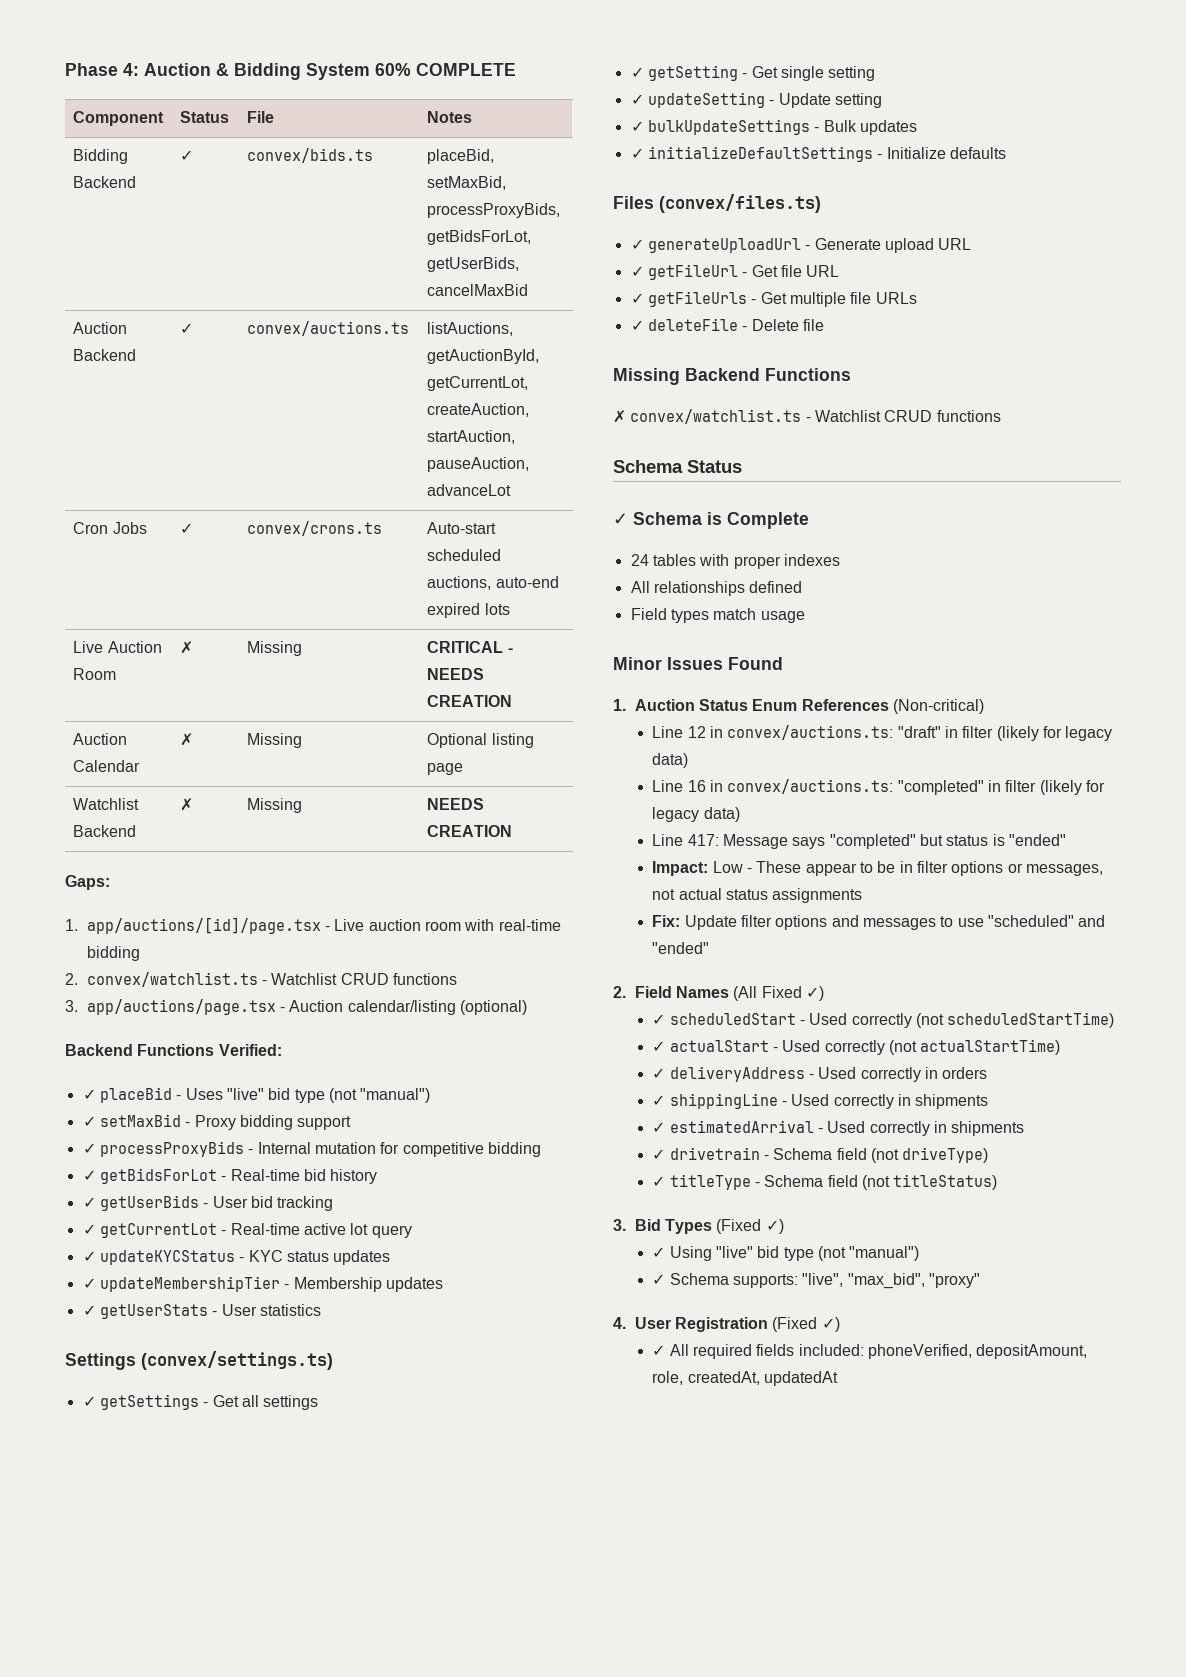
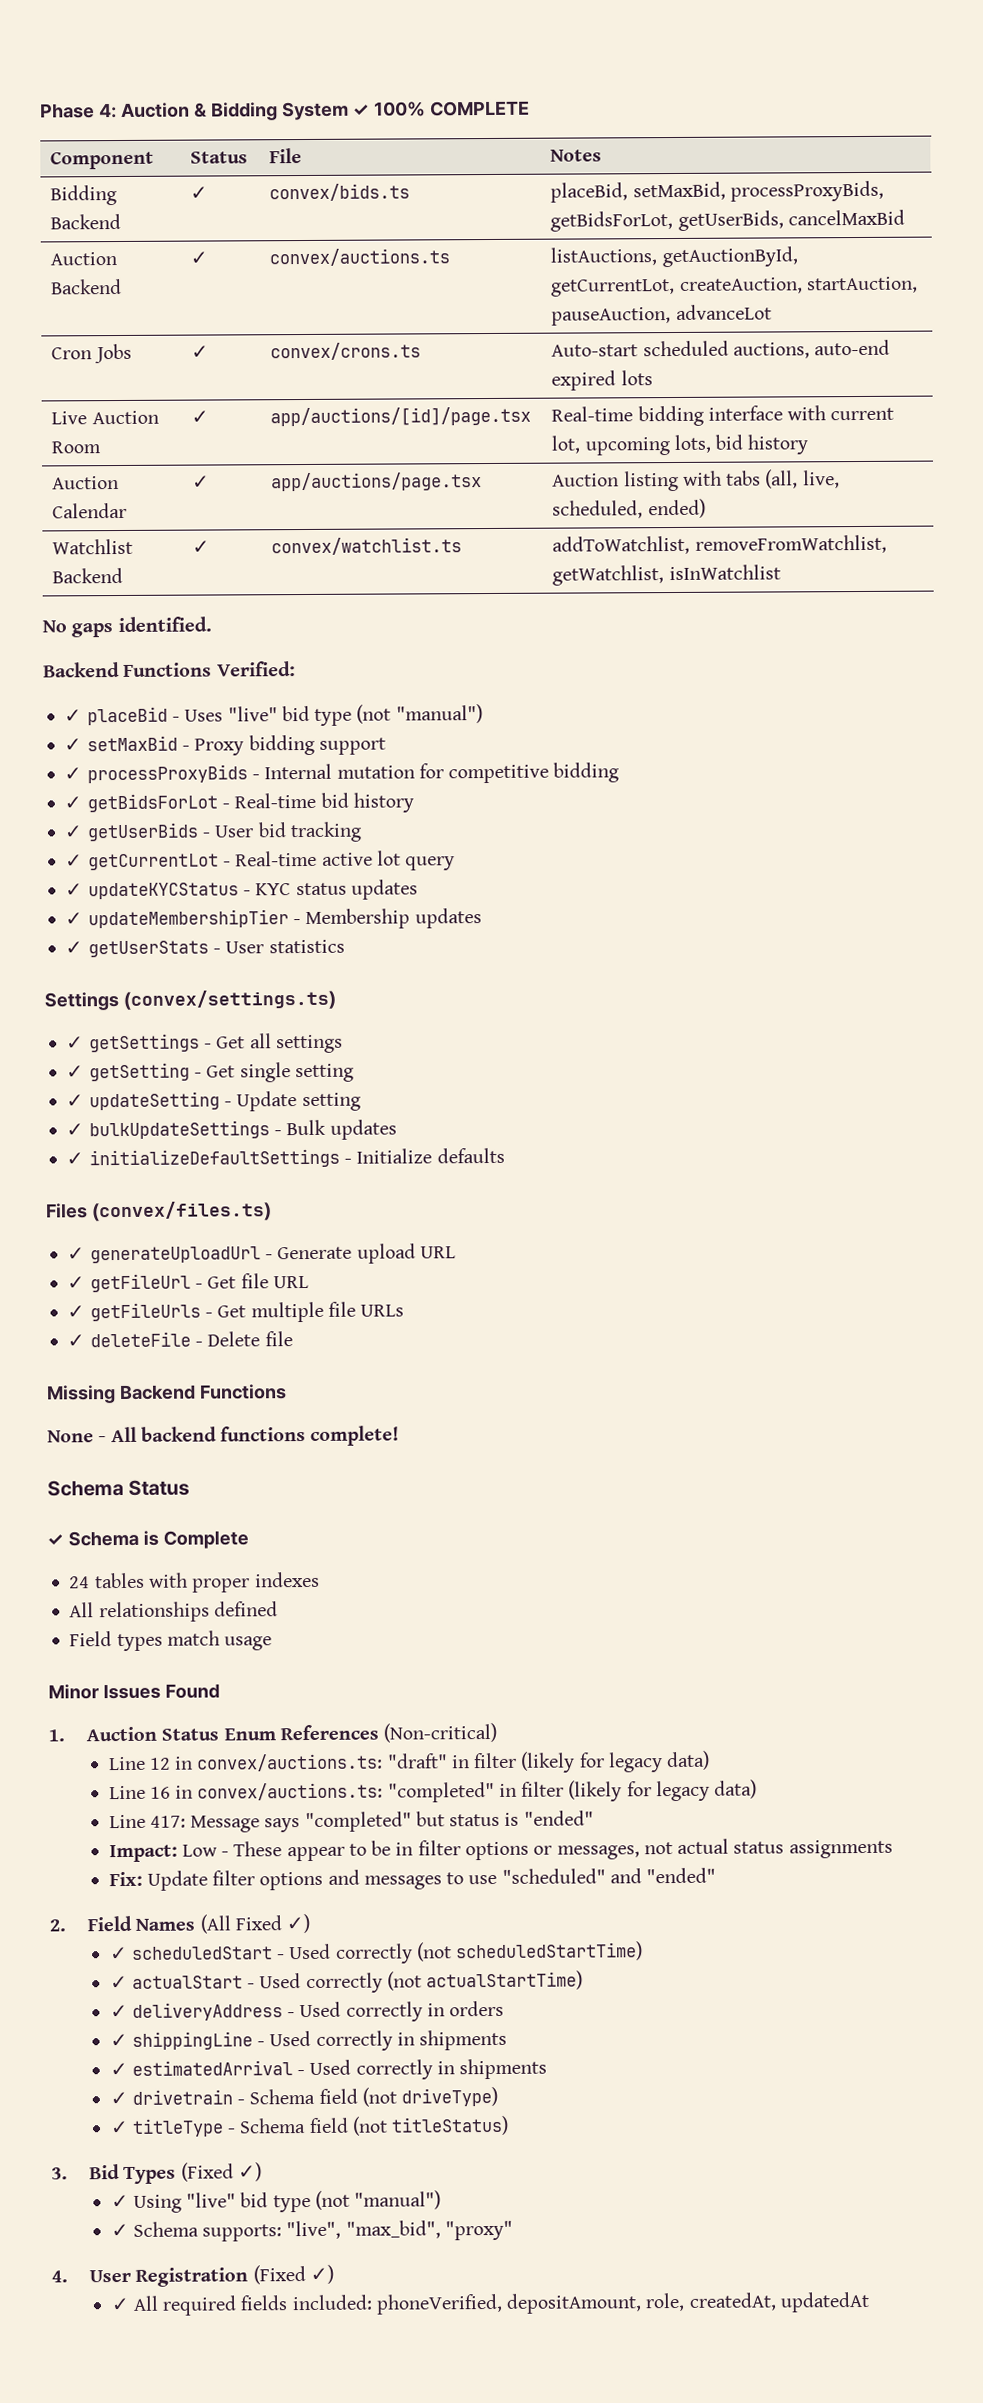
[375,63,411,76] 60% -> [352,101,426,117] ✓ 100%
[180,641,194,654] [247,641,303,656] [427,641,513,653] [427,668,485,680] [427,695,513,707] [73,733,128,745] [73,760,141,772] [180,733,194,746] [247,733,303,748] [427,733,534,748] [427,763,464,775] [73,798,140,810] [73,825,137,837] [180,798,194,811] [247,798,303,813] [427,798,485,810] [427,825,513,837] [65,875,110,890] [65,917,561,934] [86,946,140,961] [65,972,458,987] [65,999,528,1015] ✗ | Missing | CRITICAL - NEEDS CREATION // Auction Calendar | ✗ | Missing | Optional listing page // Watchlist Backend | ✗ | Missing | NEEDS CREATION // Gaps: // 1. app/auctions/[id]/page.tsx - Live auction room with real-time bidding // 2. convex/watchlist.ts - Watchlist CRUD functions // 3. app/auctions/page.tsx - Auction calendar/listing (optional) -> [191,410,210,424] [270,406,532,427] [551,405,895,427] [551,434,809,456] [52,476,120,490] [52,502,128,519] [192,475,211,489] [271,472,483,492] [552,469,840,492] [552,498,706,519] [52,538,134,555] [52,567,124,584] [192,540,211,554] [271,537,463,556] [552,534,887,555] [552,564,781,586] [42,616,212,638] ✓ | app/auctions/[id]/page.tsx | Real-time bidding interface with current lot, upcoming lots, bid history // Auction Calendar | ✓ | app/auctions/page.tsx | Auction listing with tabs (all, live, scheduled, ended) // Watchlist Backend | ✓ | convex/watchlist.ts | addToWatchlist, removeFromWatchlist, getWatchlist, isInWatchlist // No gaps identified.
[613,409,1001,424] ✗ convex/watchlist.ts - Watchlist CRUD functions -> [47,1425,400,1446] None - All backend functions complete!

